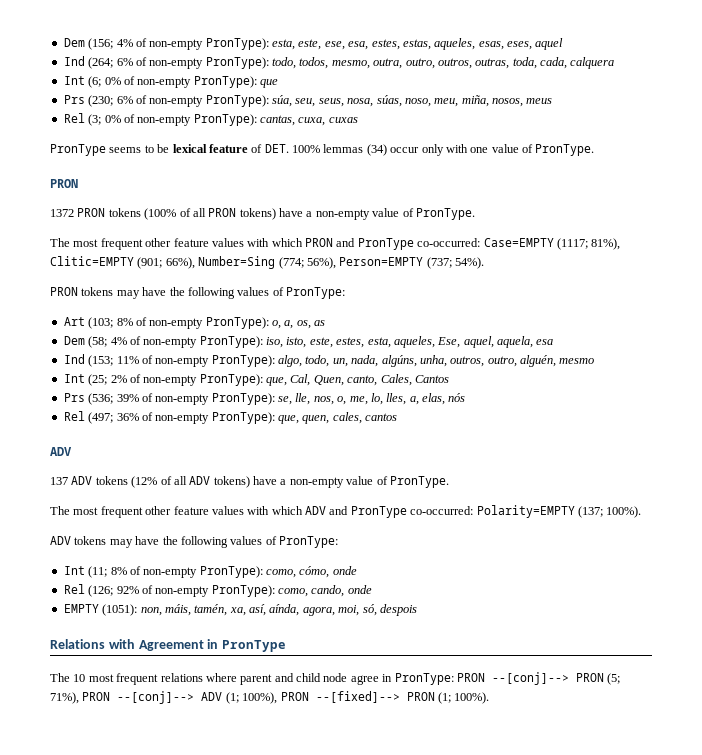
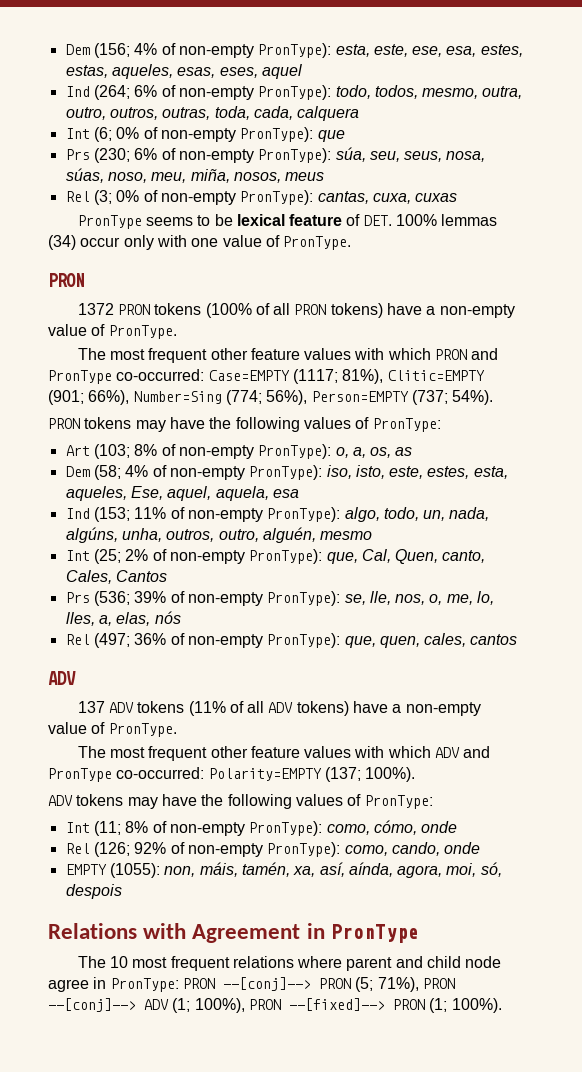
[131,476,158,488] (12% -> [188,701,226,716] (11%
[102,604,138,616] (1051): -> [109,863,160,878] (1055):

